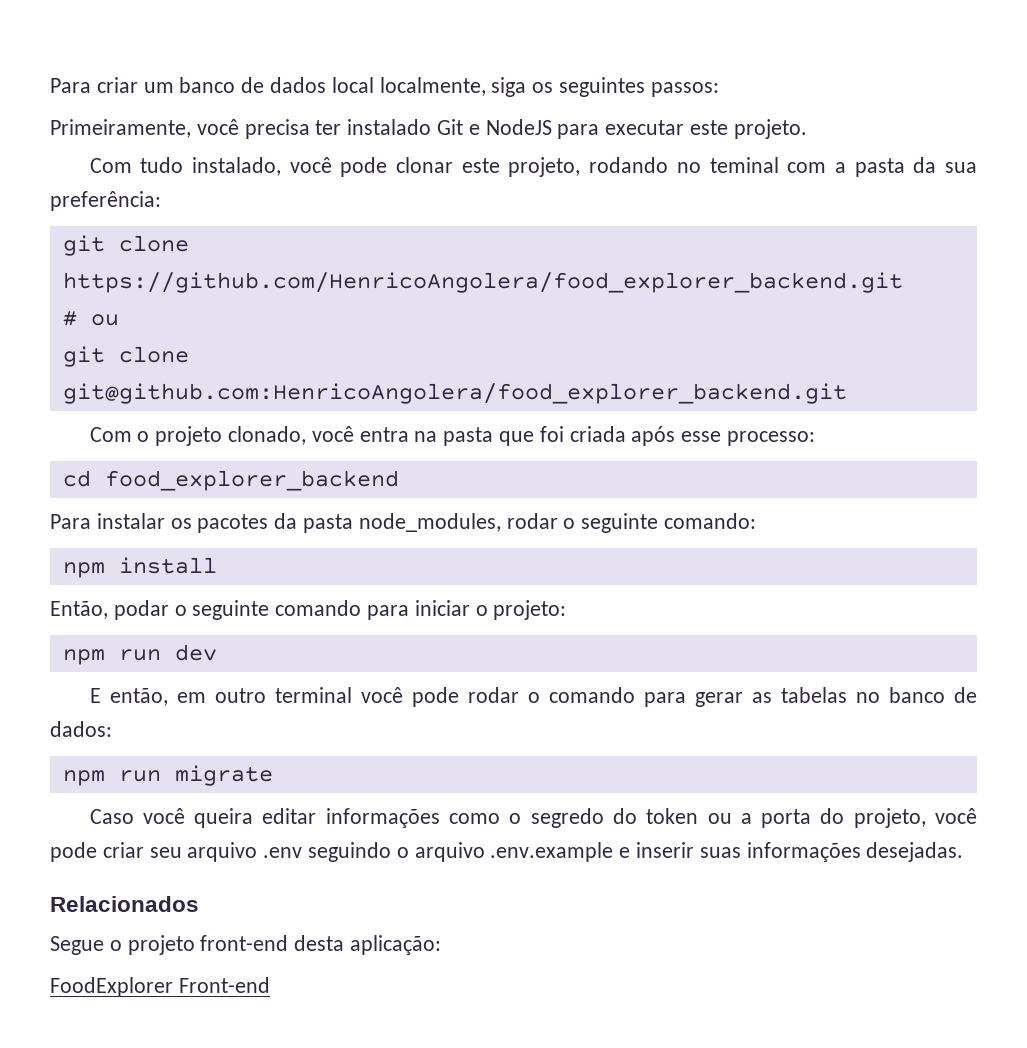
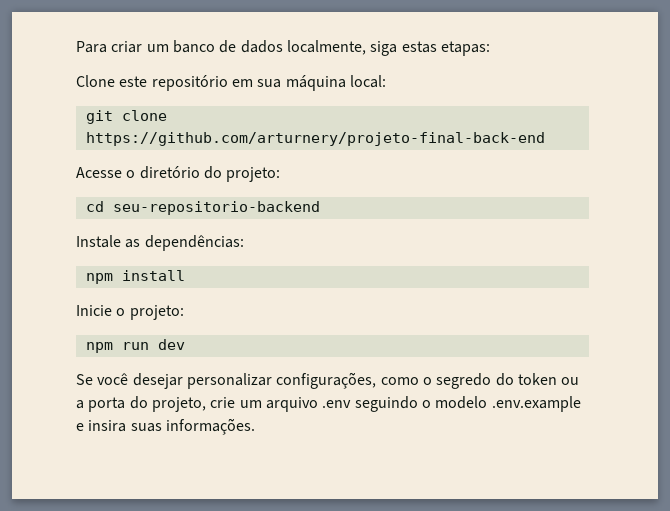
[331,77,374,93] local -> (283, 46) none
[532,77,719,97] [50,119,807,139] [89,157,977,177] [50,191,161,211] [62,235,189,256] [62,272,903,293] [62,311,119,326] [62,346,189,367] [62,383,847,404] [89,426,816,446] [62,470,399,491] [50,513,757,533] [62,557,217,578] [50,600,470,620] os seguintes passos: // Primeiramente, você precisa ter instalado Git e NodeJS para executar este projeto. // Com tudo instalado, você pode clonar este projeto, rodando no teminal com a pasta da sua preferência: // git clone https://github.com/HenricoAngolera/food_explorer_backend.git // # ou // git clone git@github.com:HenricoAngolera/food_explorer_backend.git // Com o projeto clonado, você entra na pasta que foi criada após esse processo: // cd food_explorer_backend // Para instalar os pacotes da pasta node_modules, rodar o seguinte comando: // npm install // Então, podar o seguinte comando para iniciar -> [401,41,490,56] [76,75,386,91] [85,110,167,124] [85,132,545,146] [76,166,281,182] [85,201,320,215] [76,235,244,251] [85,270,185,284] [76,305,112,316] estas etapas: // Clone este repositório em sua máquina local: // git clone https://github.com/arturnery/projeto-final-back-end // Acesse o diretório do projeto: // cd seu-repositorio-backend // Instale as dependências: // npm install // Inicie
[89,687,977,707] [50,721,112,737] [62,765,273,786] [89,808,440,828] E então, em outro terminal você pode rodar o comando para gerar as tabelas no banco de dados: // npm run migrate // Caso você queira editar informações -> [76,372,377,389] Se você desejar personalizar configurações,
[935,808,977,824] [50,842,182,862] você pode criar seu -> [210,397,262,408] crie um
[414,842,485,862] arquivo -> [435,396,488,409] modelo
[636,842,964,862] [50,896,199,912] [50,935,442,955] [50,977,270,997] inserir suas informações desejadas. // Relacionados // Segue o projeto front-end desta aplicação: // FoodExplorer Front-end -> [88,418,255,435] insira suas informações.

